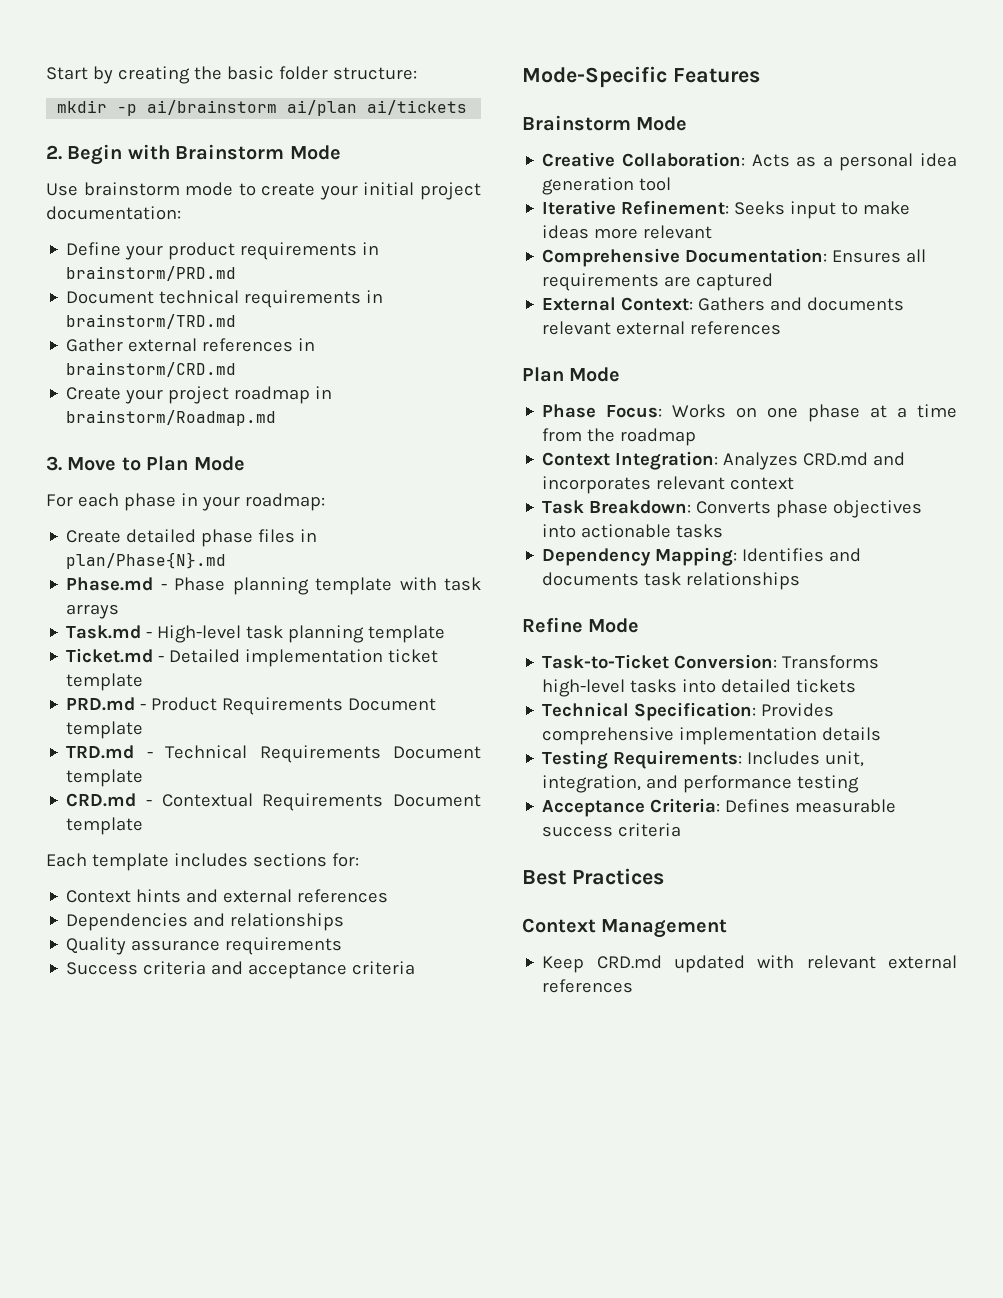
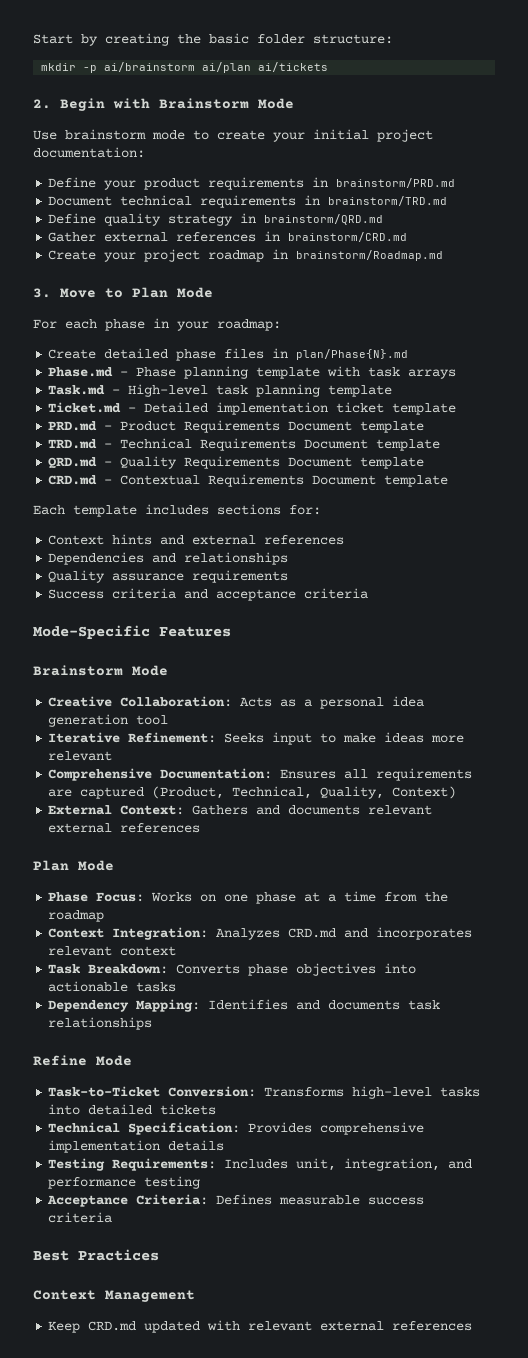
(237, 321) none -> [48,213,384,226] // Define quality strategy in brainstorm/QRD.md
(144, 778) none -> [48,456,425,469] // QRD.md - Quality Requirements Document template
(774, 282) none -> [152,786,457,799] (Product, Technical, Quality, Context)

